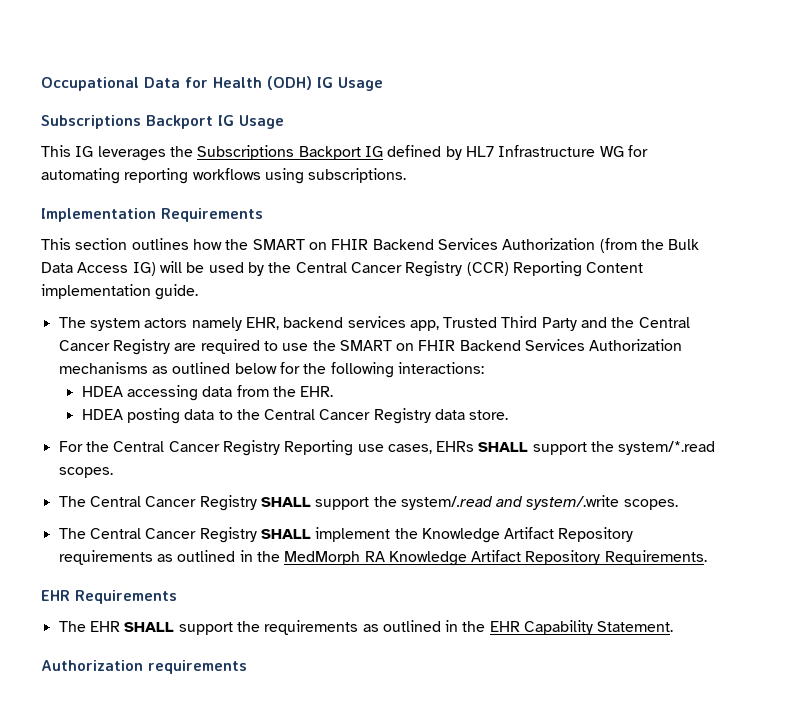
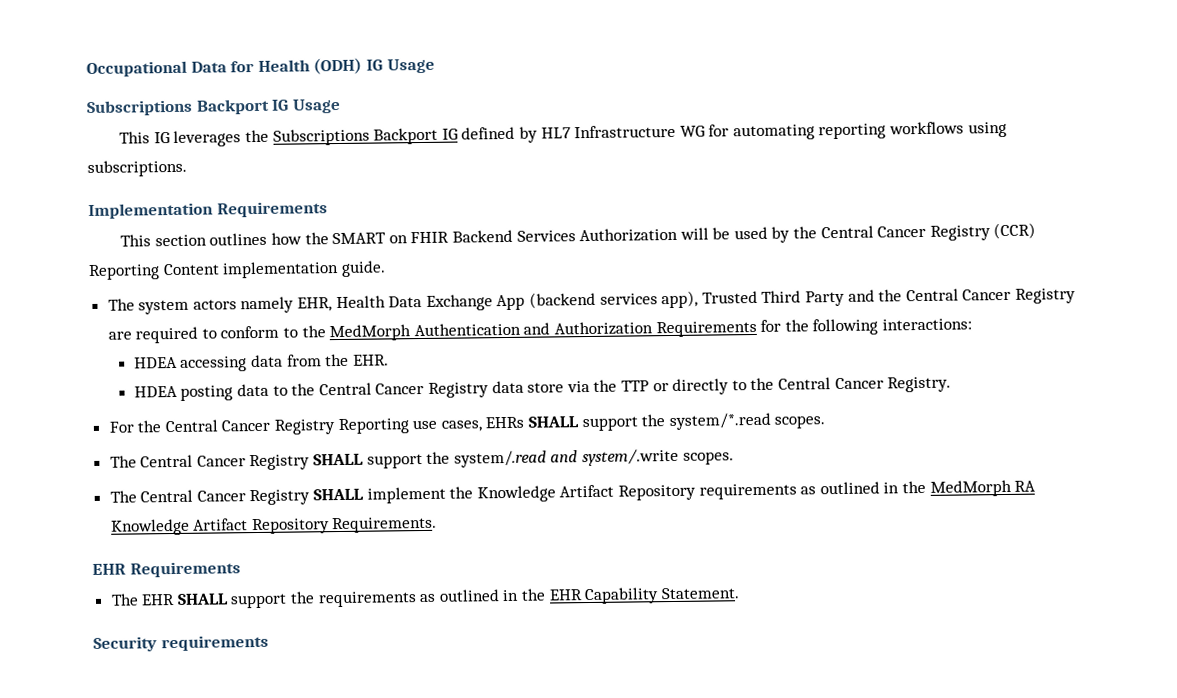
[599,238,700,253] [41,262,156,276] (from the Bulk Data Access IG) -> (679, 235) none
[283,316,439,331] backend services app, -> [335,290,699,311] Health Data Exchange App (backend services app),
[282,339,683,351] [58,362,277,374] use the SMART on FHIR Backend Services Authorization mechanisms as outlined below -> [220,320,757,342] conform to the MedMorph Authentication and Authorization Requirements
[469,410,509,420] store. -> [527,376,952,395] store via the TTP or directly to the Central Cancer Registry.
[41,660,143,671] Authorization -> [93,636,157,652] Security

